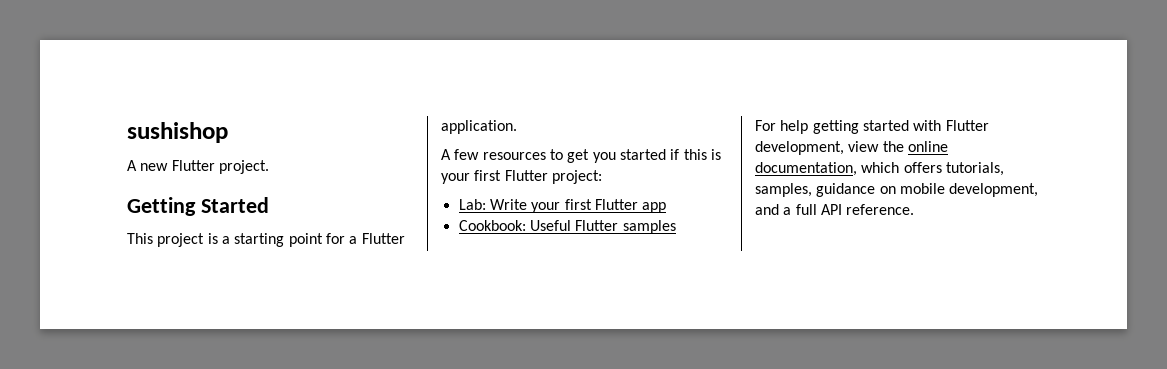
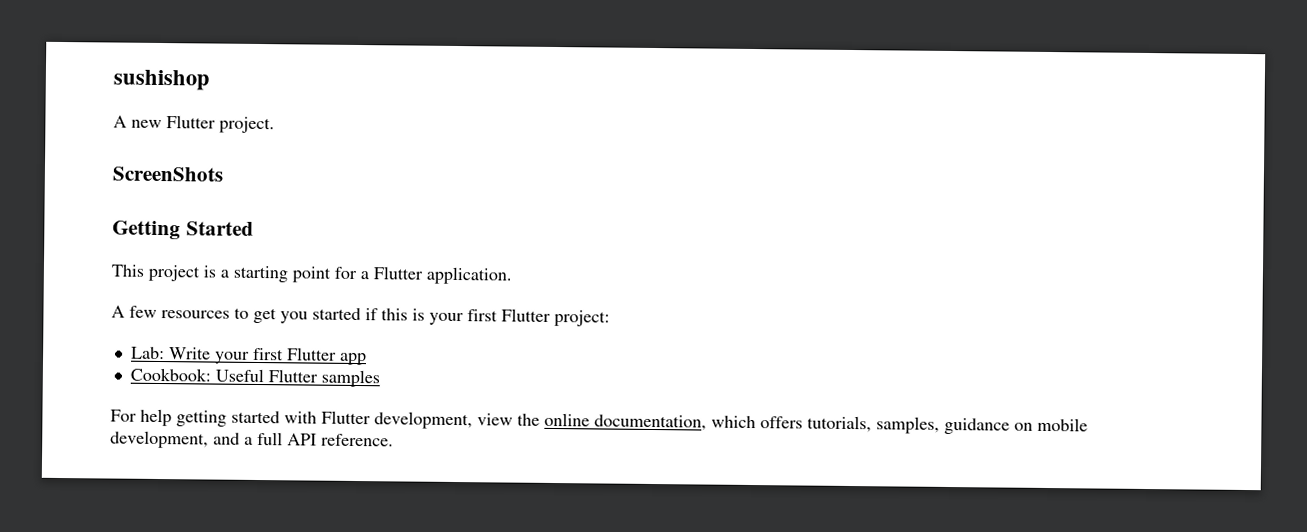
(269, 167) none -> [112,166,223,182] // ScreenShots

